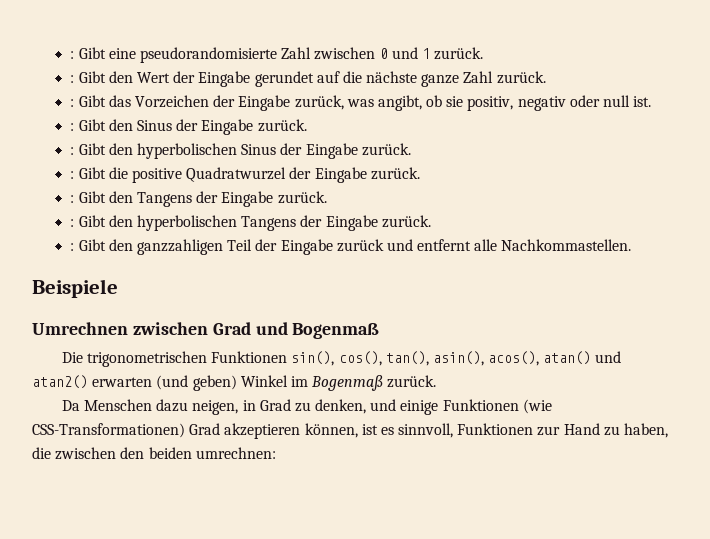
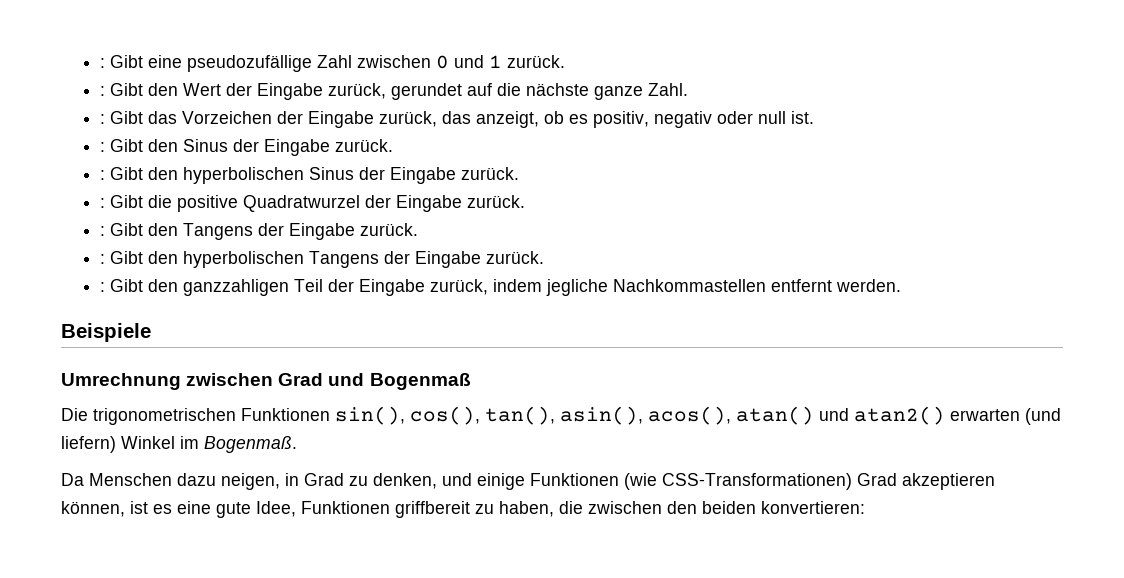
[139,47,277,63] pseudorandomisierte -> [187,55,313,72] pseudozufällige
(251, 79) none -> [328,83,387,99] zurück,
[463,71,546,84] Zahl zurück. -> [648,83,689,96] Zahl.
[346,95,464,111] was angibt, ob sie -> [442,111,589,128] das anzeigt, ob es
[336,239,632,252] zurück und entfernt alle Nachkommastellen. -> [430,279,902,296] zurück, indem jegliche Nachkommastellen entfernt werden.
[32,322,128,335] Umrechnen -> [61,373,181,390] Umrechnung
[192,375,237,391] geben) -> [61,436,116,453] liefern)
[311,375,437,391] Bogenmaß zurück. -> [204,436,297,453] Bogenmaß.
[398,423,600,438] sinnvoll, Funktionen zur Hand -> [177,501,470,518] eine gute Idee, Funktionen griffbereit
[195,447,276,459] umrechnen: -> [761,501,865,514] konvertieren:

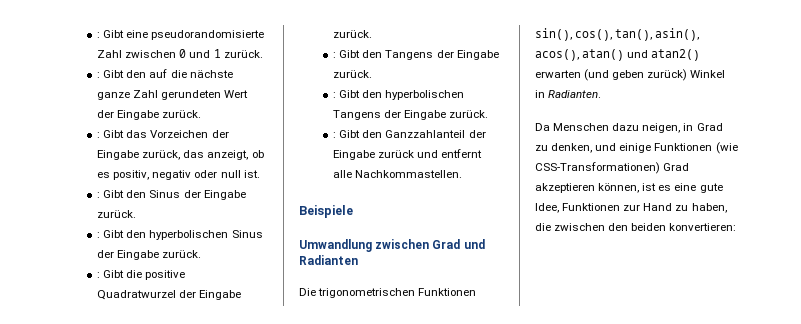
[187,55,313,72] pseudozufällige -> [151,30,265,40] pseudorandomisierte
[183,83,689,100] Wert der Eingabe zurück, gerundet auf die nächste ganze Zahl. -> [149,69,233,78] [97,90,249,100] [97,110,202,120] auf die nächste ganze Zahl gerundeten Wert der Eingabe zurück.
[183,279,902,296] ganzzahligen Teil der Eingabe zurück, indem jegliche Nachkommastellen entfernt werden. -> [385,130,486,138] [333,149,483,160] [333,170,463,178] Ganzzahlanteil der Eingabe zurück und entfernt alle Nachkommastellen.
[61,373,181,390] Umrechnung -> [299,239,372,252] Umwandlung
[369,373,471,390] Bogenmaß -> [299,255,358,265] Radianten
[61,436,297,453] liefern) Winkel im Bogenmaß. -> [612,69,726,81] [535,90,602,98] geben zurück) Winkel in Radianten.
[395,501,470,518] griffbereit -> [623,203,673,211] zur Hand

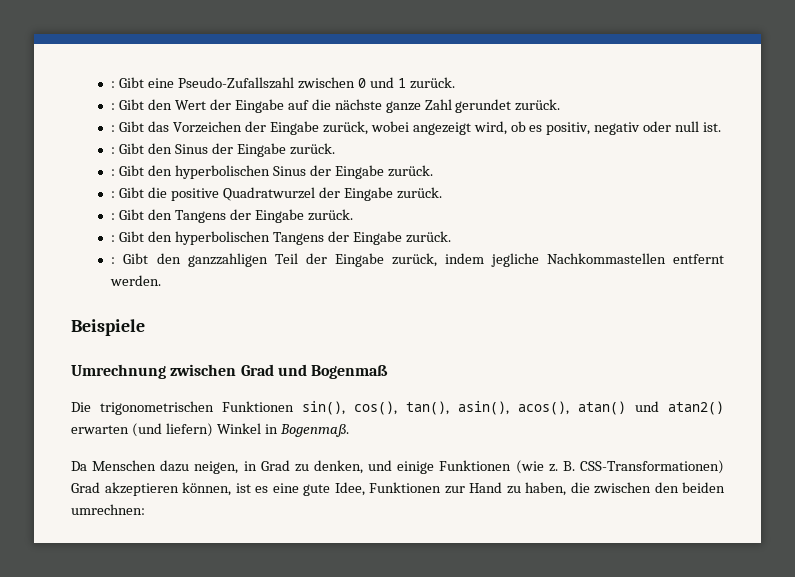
[151,30,265,40] [97,50,123,58] pseudorandomisierte Zahl -> [178,77,295,89] Pseudo-Zufallszahl
(147, 74) none -> [175,99,284,113] Wert der Eingabe
[161,90,249,100] [97,110,160,120] gerundeten Wert der Eingabe -> [455,99,512,113] gerundet
[183,150,249,160] das anzeigt, -> [370,121,507,135] wobei angezeigt wird,
[385,130,486,138] [333,149,483,160] [333,170,463,178] Ganzzahlanteil der Eingabe zurück und entfernt alle Nachkommastellen. -> [187,253,724,267] [110,275,162,286] ganzzahligen Teil der Eingabe zurück, indem jegliche Nachkommastellen entfernt werden.
[299,239,372,252] Umwandlung -> [71,364,166,379] Umrechnung
[299,255,358,265] Radianten -> [311,365,389,379] Bogenmaß
[612,69,688,81] geben zurück) -> [165,423,213,437] liefern)
[548,90,602,98] Radianten. -> [279,424,349,437] Bogenmaß.
(738, 148) none -> [548,461,575,472] z. B.
[669,223,737,231] konvertieren: -> [71,504,145,515] umrechnen:

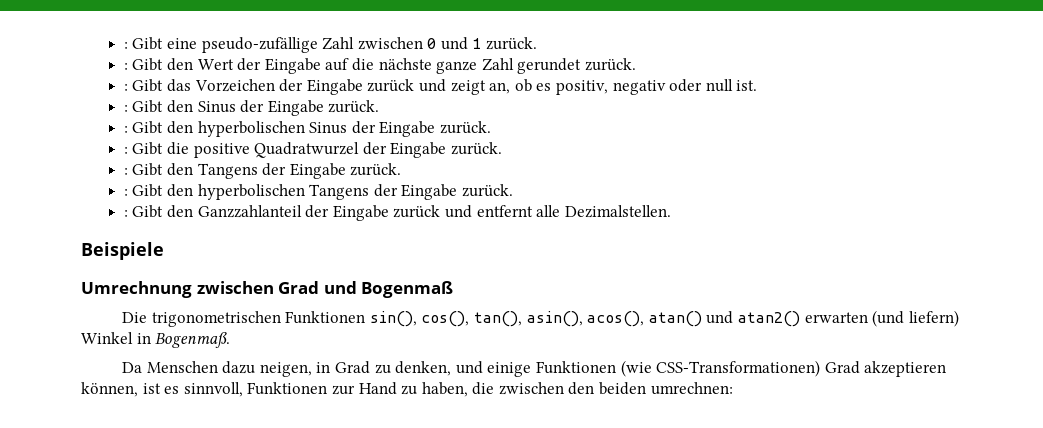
[178,77,295,89] Pseudo-Zufallszahl -> [201,37,355,53] pseudo-zufällige Zahl
[322,121,507,135] zurück, wobei angezeigt wird, -> [367,79,511,95] zurück und zeigt an,
[187,253,724,267] [110,275,162,286] ganzzahligen Teil der Eingabe zurück, indem jegliche Nachkommastellen entfernt werden. -> [197,205,671,221] Ganzzahlanteil der Eingabe zurück und entfernt alle Dezimalstellen.
[548,461,575,472] z. B. -> (652, 368) none
[272,482,365,496] eine gute Idee, -> [183,382,243,397] sinnvoll,

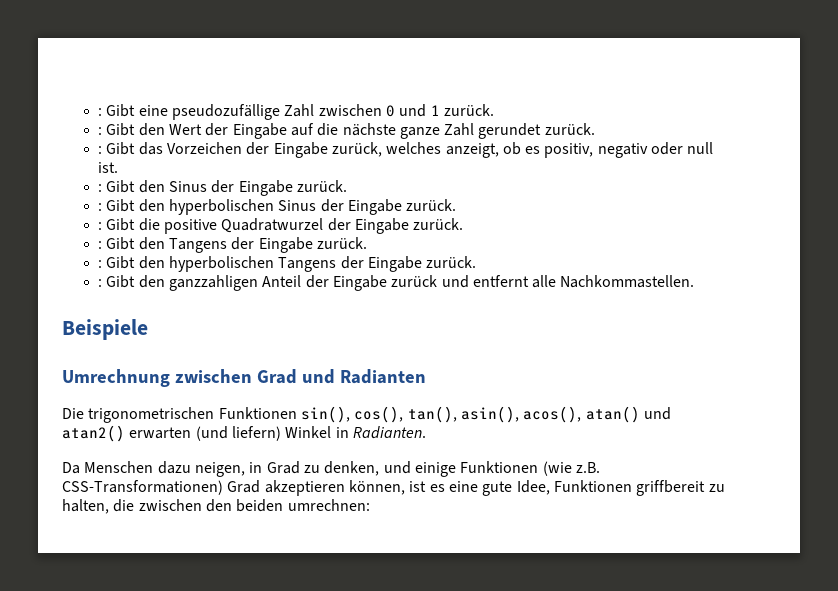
[201,37,318,53] pseudo-zufällige -> [171,104,280,120] pseudozufällige
[367,79,511,95] zurück und zeigt an, -> [331,142,499,158] zurück, welches anzeigt,
[197,205,302,218] Ganzzahlanteil -> [168,275,302,291] ganzzahligen Anteil
[564,205,671,218] Dezimalstellen. -> [560,275,695,288] Nachkommastellen.
[361,281,454,298] Bogenmaß -> [339,369,426,384] Radianten
[155,332,231,348] Bogenmaß. -> [352,426,426,439] Radianten.
(652, 368) none -> [575,462,600,473] z.B.
[183,382,468,397] sinnvoll, Funktionen zur Hand zu haben, -> [448,480,725,496] [62,499,109,514] eine gute Idee, Funktionen griffbereit zu halten,

